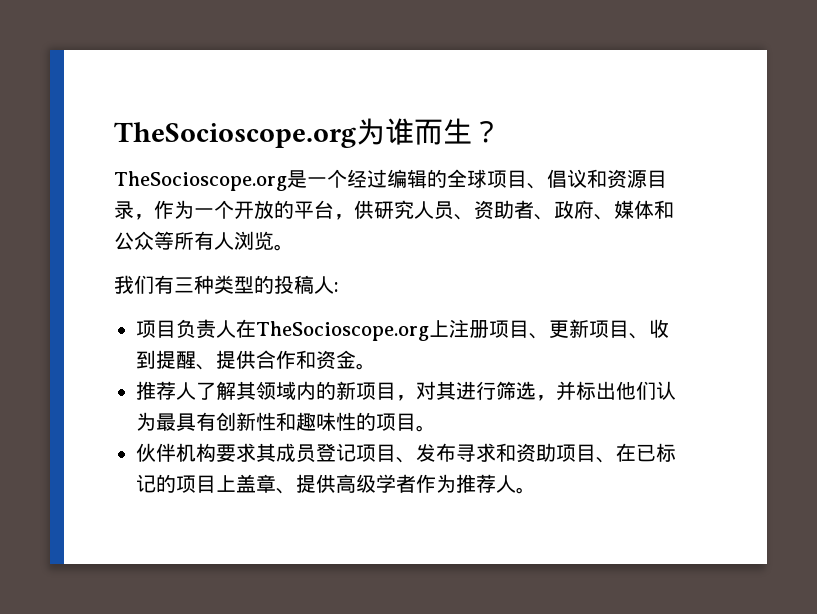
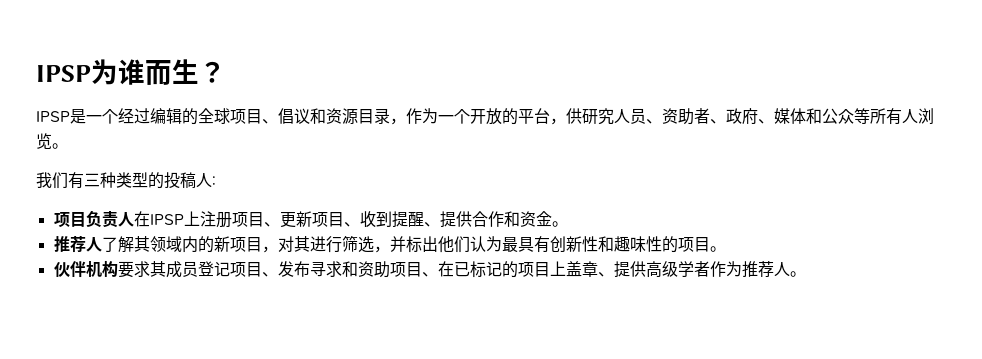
[114,122,356,148] TheSocioscope.org -> [36,65,91,82] IPSP
[114,171,287,191] TheSocioscope.org -> [36,111,70,122] IPSP
[256,321,429,341] TheSocioscope.org -> [149,214,184,225] IPSP

